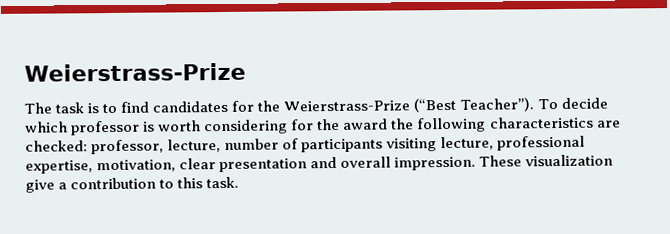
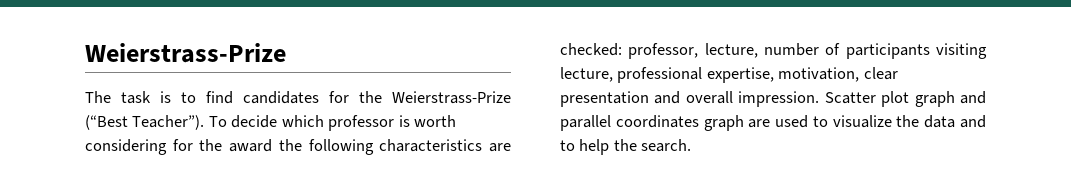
[479,154,614,167] [25,176,240,193] These visualization give a contribution to this task. -> [824,91,986,107] [560,115,986,131] [560,139,692,155] Scatter plot graph and parallel coordinates graph are used to visualize the data and to help the search.

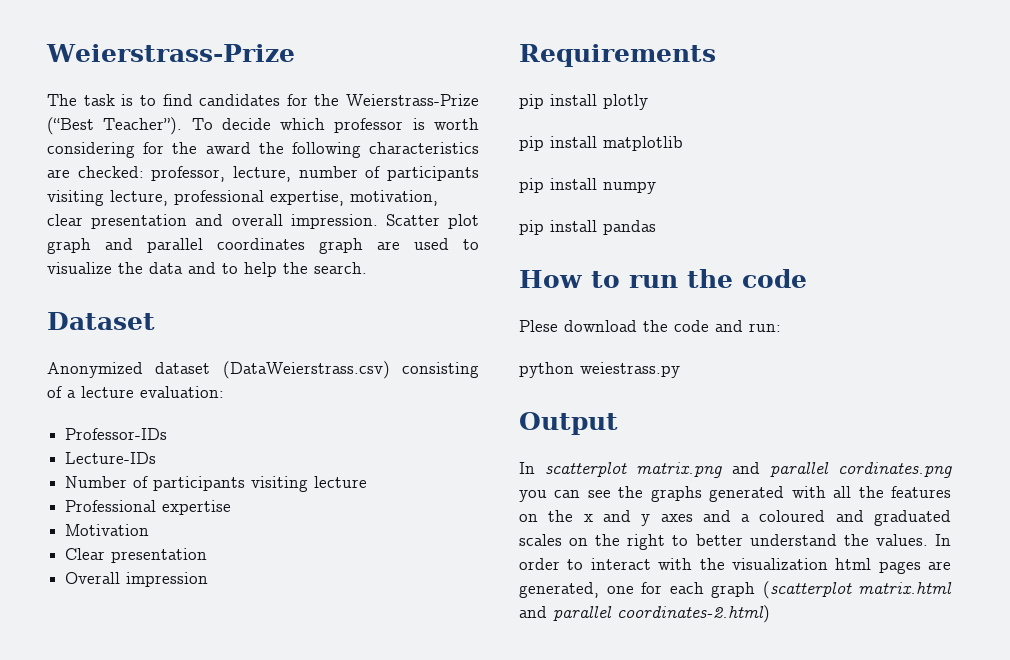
(692, 145) none -> [47,312,155,330] [47,361,479,379] [47,386,224,398] [65,428,168,440] [65,452,157,464] [65,476,368,492] [65,500,232,515] [65,524,150,536] [65,548,208,563] [65,572,209,587] [519,44,716,67] [519,94,648,110] [519,136,683,151] [519,178,656,194] [519,220,656,235] [519,269,807,288] [519,320,781,332] [519,362,680,378] [519,412,618,435] [519,462,952,478] [519,486,951,502] [519,510,951,526] [519,534,951,550] [519,558,951,574] [519,581,952,599] [519,605,770,623] // Dataset // Anonymized dataset (DataWeierstrass.csv) consisting of a lecture evaluation: // Professor-IDs // Lecture-IDs // Number of participants visiting lecture // Professional expertise // Motivation // Clear presentation // Overall impression // Requirements // pip install plotly // pip install matplotlib // pip install numpy // pip install pandas // How to run the code // Plese download the code and run: // python weiestrass.py // Output // In scatterplot matrix.png and parallel cordinates.png you can see the graphs generated with all the features on the x and y axes and a coloured and graduated scales on the right to better understand the values. In order to interact with the visualization html pages are generated, one for each graph (scatterplot matrix.html and parallel coordinates-2.html)

